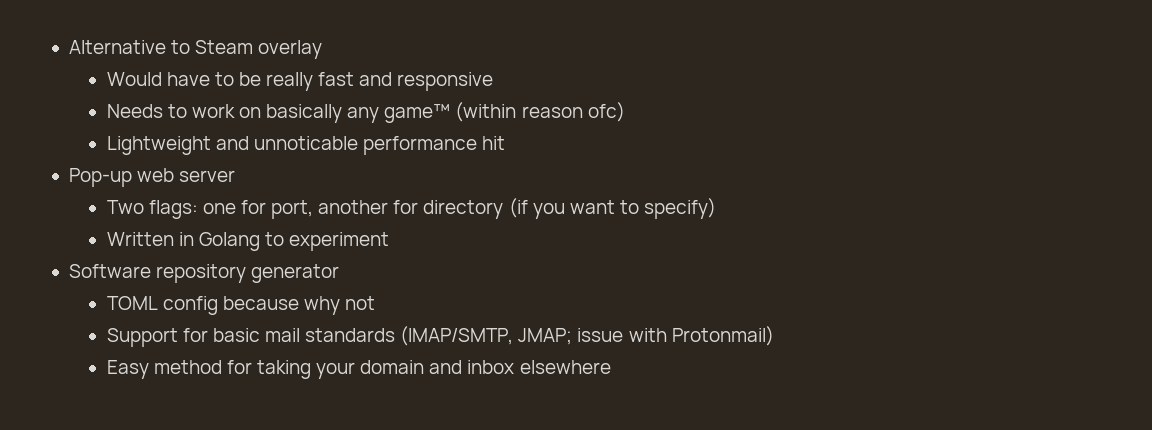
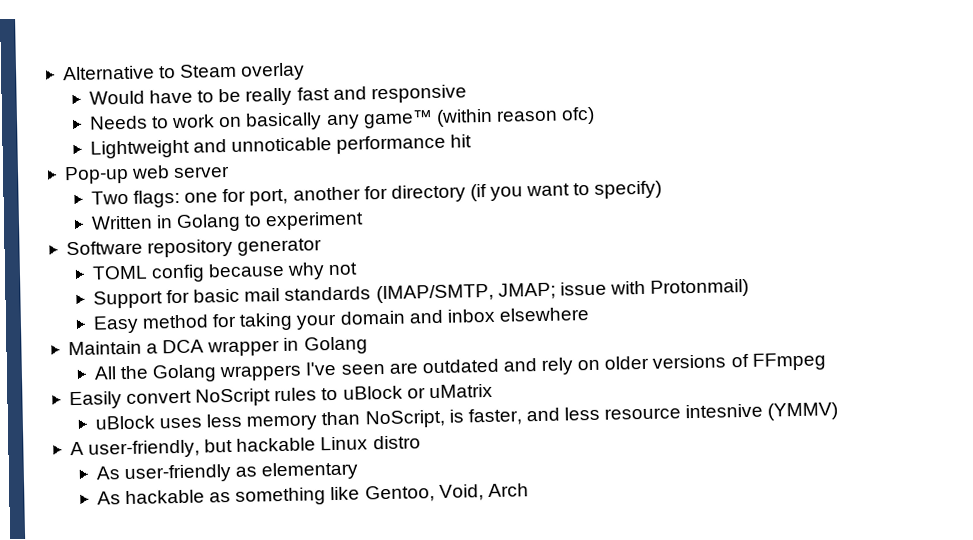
(611, 367) none -> [67,336,368,357] [93,352,826,383] [68,383,493,410] [94,402,839,431] [69,435,421,459] [95,461,360,484] [96,483,529,506] // Maintain a DCA wrapper in Golang // All the Golang wrappers I've seen are outdated and rely on older versions of FFmpeg // Easily convert NoScript rules to uBlock or uMatrix // uBlock uses less memory than NoScript, is faster, and less resource intesnive (YMMV) // A user-friendly, but hackable Linux distro // As user-friendly as elementary // As hackable as something like Gentoo, Void, Arch

